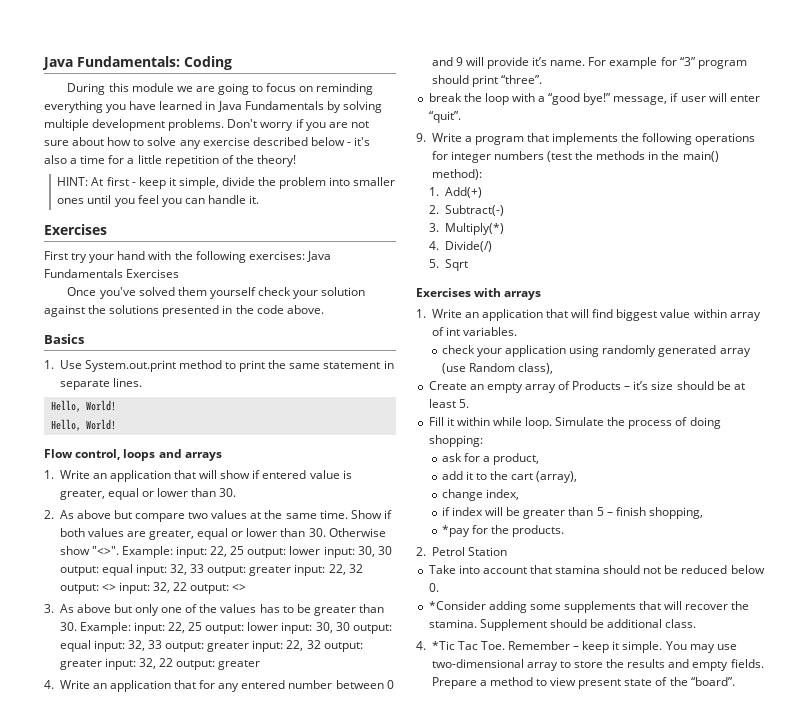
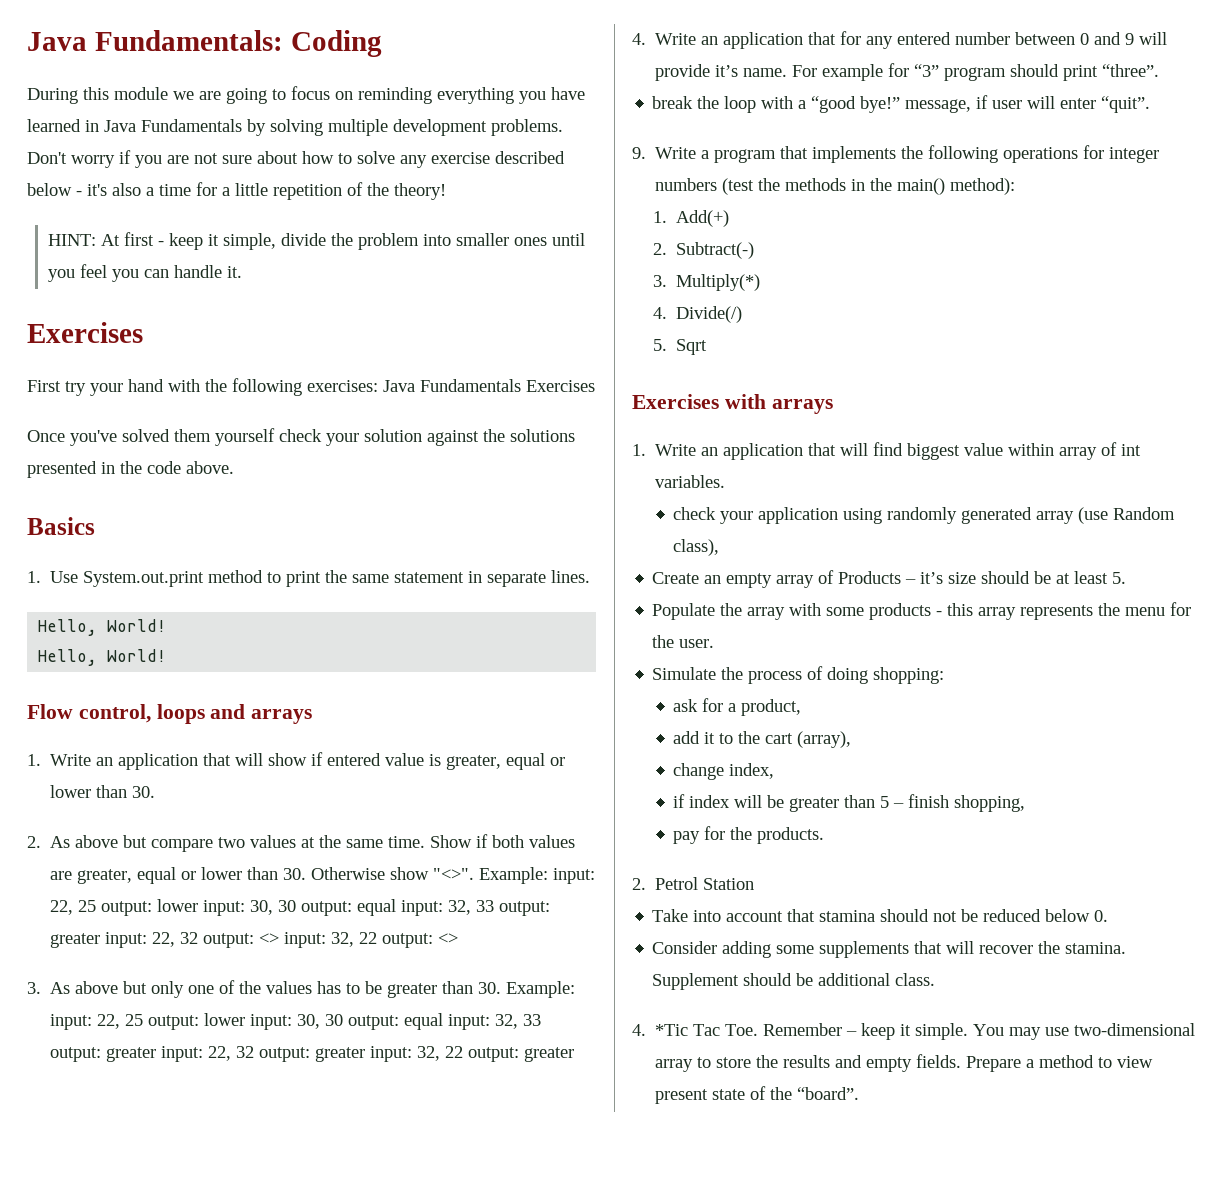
[428,417,553,429] Fill it within while loop. -> [652,602,1192,620] [652,635,715,648] Populate the array with some products - this array represents the menu for the user. //
[441,525,470,537] *pay -> [673,831,701,844] pay
[428,601,486,610] *Consider -> [652,941,718,954] Consider

